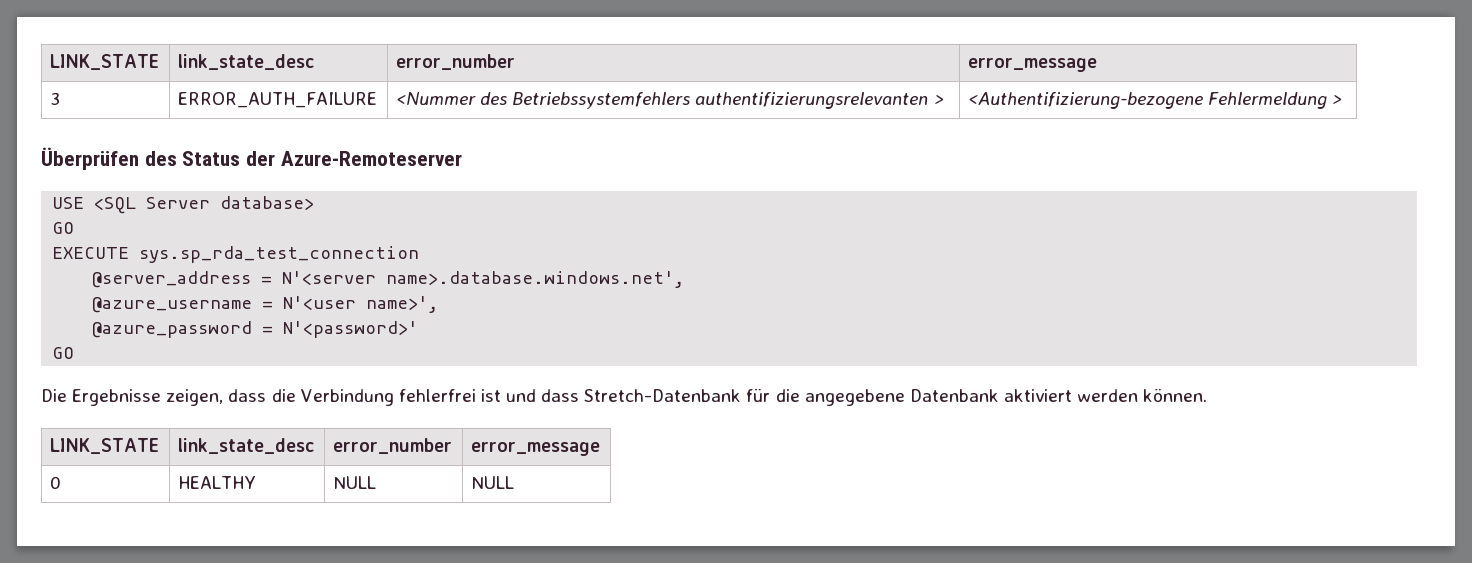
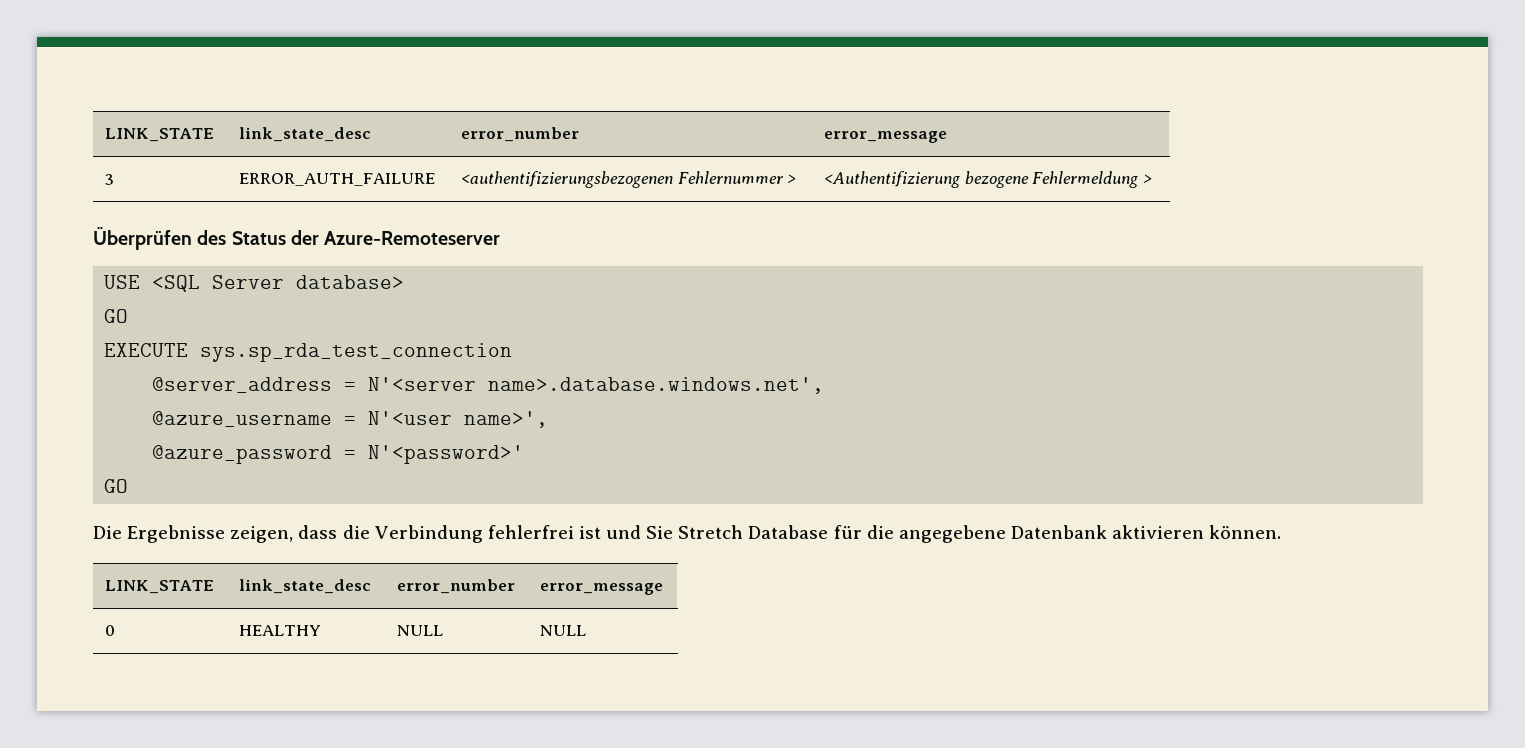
[396,92,929,109] <Nummer des Betriebssystemfehlers authentifizierungsrelevanten -> [461,171,784,188] <authentifizierungsbezogenen Fehlernummer
[968,92,1204,109] <Authentifizierung-bezogene -> [824,171,1029,188] <Authentifizierung bezogene
[541,389,742,402] dass Stretch-Datenbank -> [646,525,829,539] Sie Stretch Database
[1003,389,1139,402] aktiviert werden -> [1112,525,1205,539] aktivieren

